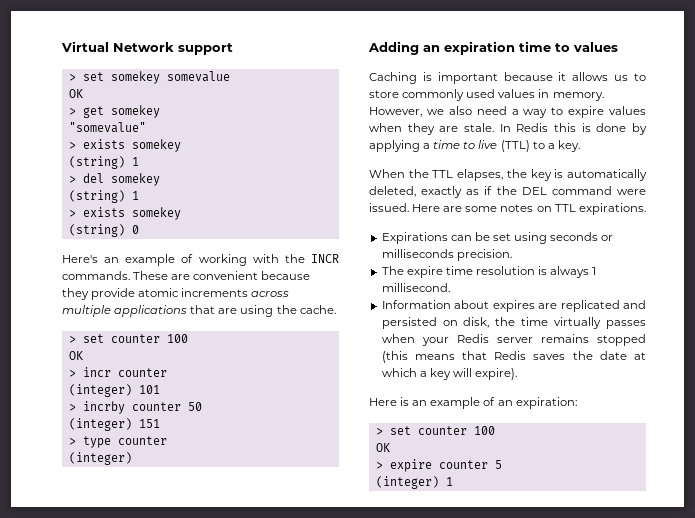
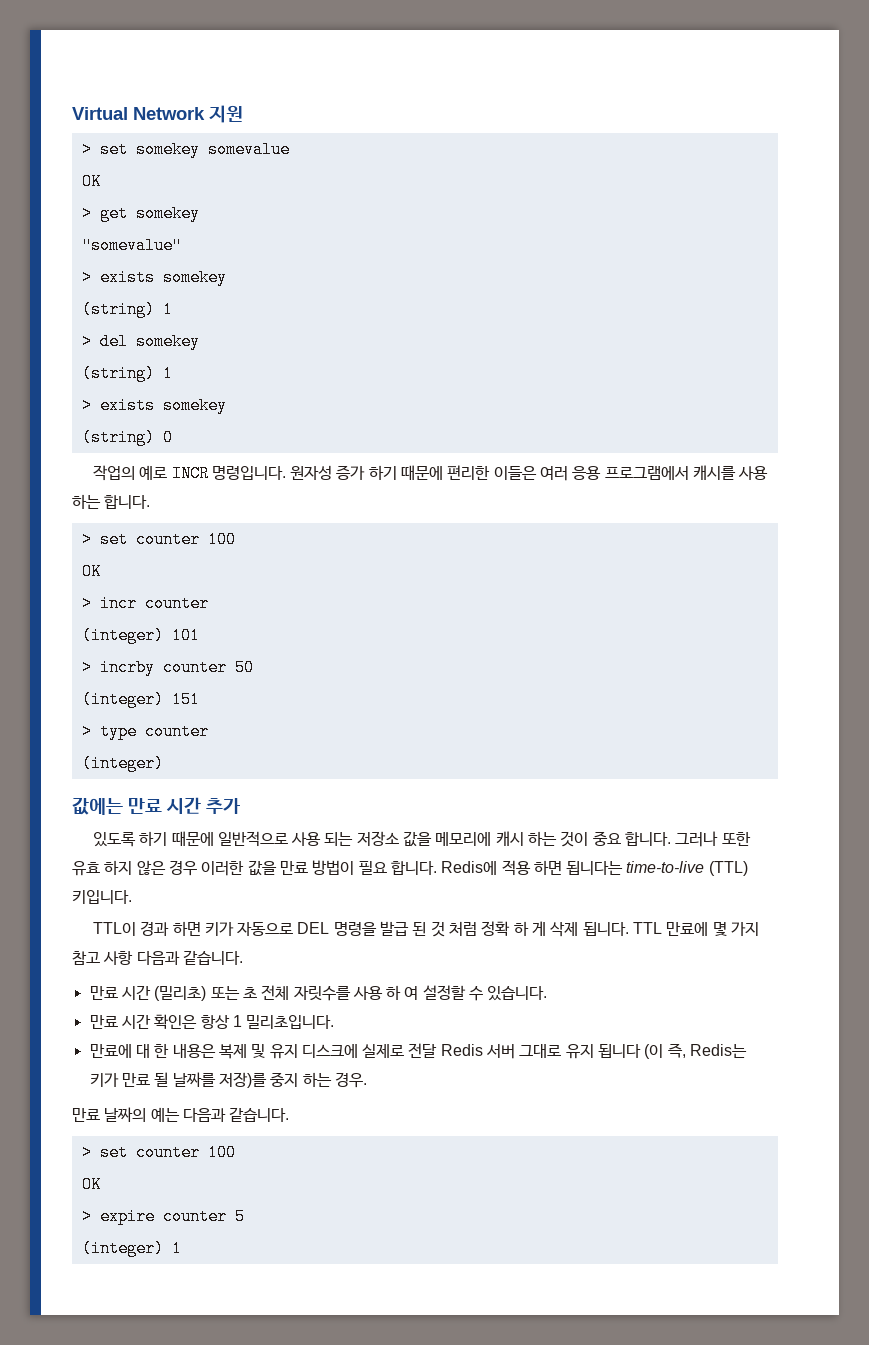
[178,43,233,55] support -> [209,105,243,123] 지원
[62,254,339,266] [62,271,311,280] [62,288,290,300] [62,305,336,317] Here's an example of working with the INCR commands. These are convenient because they provide atomic increments across multiple applications that are using the cache. -> [92,465,769,482] [72,494,151,509] 작업의 예로 INCR 명령입니다. 원자성 증가 하기 때문에 편리한 이들은 여러 응용 프로그램에서 캐시를 사용 하는 합니다.
[368,41,618,55] [369,72,646,84] [369,89,604,101] [369,106,646,118] [369,123,647,135] [369,140,580,152] [369,169,647,181] [369,186,646,198] [369,203,646,215] [381,232,614,244] [381,249,512,261] [381,266,597,278] [381,283,450,292] [381,300,646,312] [381,317,646,329] [381,334,646,346] [381,351,646,363] [381,368,518,380] [369,397,577,409] Adding an expiration time to values // Caching is important because it allows us to store commonly used values in memory. However, we also need a way to expire values when they are stale. In Redis this is done by applying a time to live (TTL) to a key. // When the TTL elapses, the key is automatically deleted, exactly as if the DEL command were issued. Here are some notes on TTL expirations. // Expirations can be set using seconds or milliseconds precision. // The expire time resolution is always 1 millisecond. // Information about expires are replicated and persisted on disk, the time virtually passes when your Redis server remains stopped (this means that Redis saves the date at which a key will expire). // Here is an example of an expiration: -> [72,797,240,815] [92,831,751,847] [72,860,748,876] [72,890,132,904] [92,921,759,937] [72,950,243,965] [89,985,548,1001] [89,1014,335,1029] [89,1043,748,1059] [89,1072,367,1088] [72,1107,290,1122] 값에는 만료 시간 추가 // 있도록 하기 때문에 일반적으로 사용 되는 저장소 값을 메모리에 캐시 하는 것이 중요 합니다. 그러나 또한 유효 하지 않은 경우 이러한 값을 만료 방법이 필요 합니다. Redis에 적용 하면 됩니다는 time-to-live (TTL) 키입니다. // TTL이 경과 하면 키가 자동으로 DEL 명령을 발급 된 것 처럼 정확 하 게 삭제 됩니다. TTL 만료에 몇 가지 참고 사항 다음과 같습니다. // 만료 시간 (밀리초) 또는 초 전체 자릿수를 사용 하 여 설정할 수 있습니다. // 만료 시간 확인은 항상 1 밀리초입니다. // 만료에 대 한 내용은 복제 및 유지 디스크에 실제로 전달 Redis 서버 그대로 유지 됩니다 (이 즉, Redis는 키가 만료 될 날짜를 저장)를 중지 하는 경우. // 만료 날짜의 예는 다음과 같습니다.

